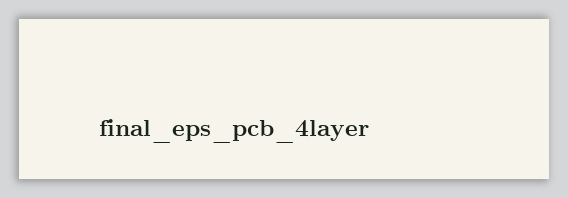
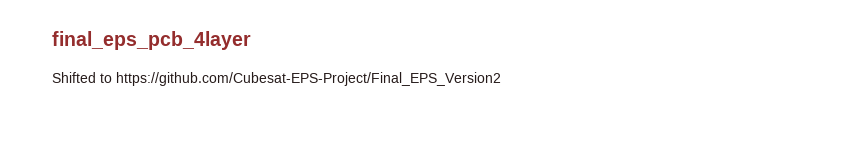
(369, 131) none -> [52,72,501,86] // Shifted to https://github.com/Cubesat-EPS-Project/Final_EPS_Version2

